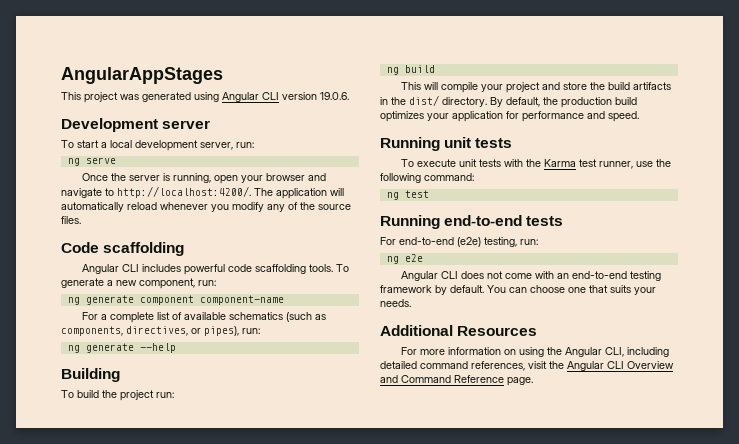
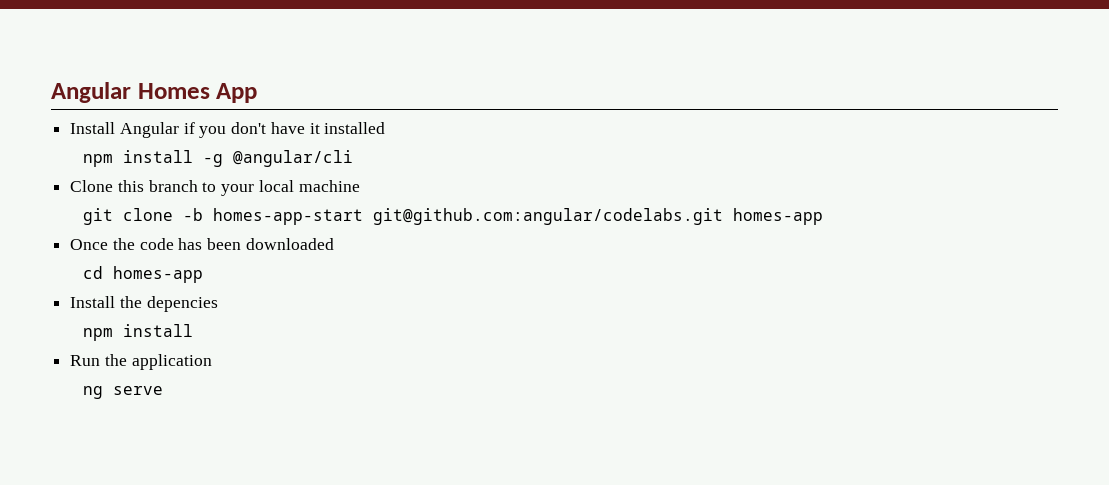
[61,67,223,84] [61,92,349,103] [61,118,211,132] [61,140,254,151] [67,157,116,166] [82,173,327,184] [61,186,344,199] [61,202,351,212] [61,216,81,224] [61,242,185,256] [82,264,350,275] [61,278,216,289] [67,295,284,305] [82,312,327,323] [61,326,260,336] [67,343,176,353] [61,368,120,382] [61,390,174,401] [386,65,435,75] [401,82,672,93] [380,95,637,108] [380,111,639,122] [380,137,513,151] [401,159,672,169] [380,173,474,183] [386,190,429,200] [380,215,564,229] [380,237,538,247] [386,254,423,264] [401,271,662,281] [380,285,656,295] [380,299,411,307] [380,325,538,336] [401,347,670,357] [380,361,674,371] [380,375,533,386] AngularAppStages // This project was generated using Angular CLI version 19.0.6. // Development server // To start a local development server, run: // ng serve // Once the server is running, open your browser and navigate to http://localhost:4200/. The application will automatically reload whenever you modify any of the source files. // Code scaffolding // Angular CLI includes powerful code scaffolding tools. To generate a new component, run: // ng generate component component-name // For a complete list of available schematics (such as components, directives, or pipes), run: // ng generate --help // Building // To build the project run: // ng build // This will compile your project and store the build artifacts in the dist/ directory. By default, the production build optimizes your application for performance and speed. // Running unit tests // To execute unit tests with the Karma test runner, use the following command: // ng test // Running end-to-end tests // For end-to-end (e2e) testing, run: // ng e2e // Angular CLI does not come with an end-to-end testing framework by default. You can choose one that suits your needs. // Additional Resources // For more information on using the Angular CLI, including detailed command references, visit the Angular CLI Overview and Command Reference page. -> [51,82,258,103] [70,122,386,138] [82,150,353,167] [70,180,360,196] [82,208,823,225] [70,238,334,250] [82,266,203,283] [70,296,218,312] [82,324,193,341] [70,354,212,370] [82,386,163,399] Angular Homes App // Install Angular if you don't have it installed // npm install -g @angular/cli // Clone this branch to your local machine // git clone -b homes-app-start git@github.com:angular/codelabs.git homes-app // Once the code has been downloaded // cd homes-app // Install the depencies // npm install // Run the application // ng serve

